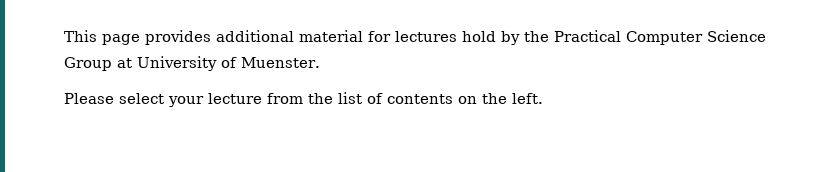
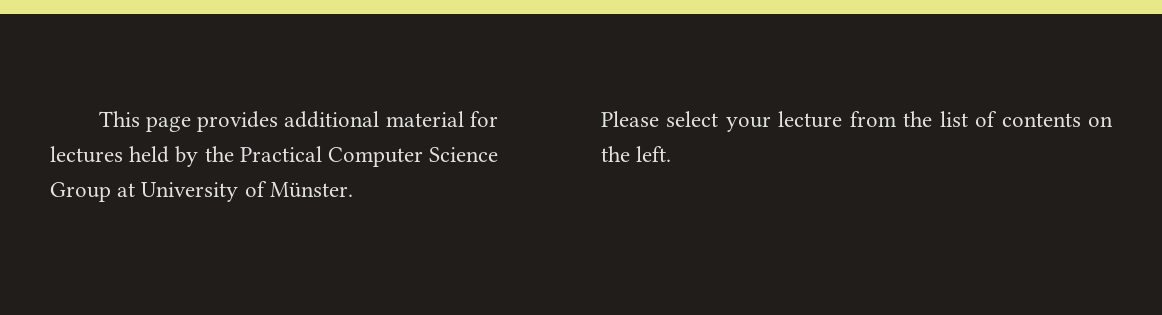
[462,31,496,42] hold -> [129,146,170,163] held
[241,57,320,68] Muenster. -> [269,182,353,198] Münster.

